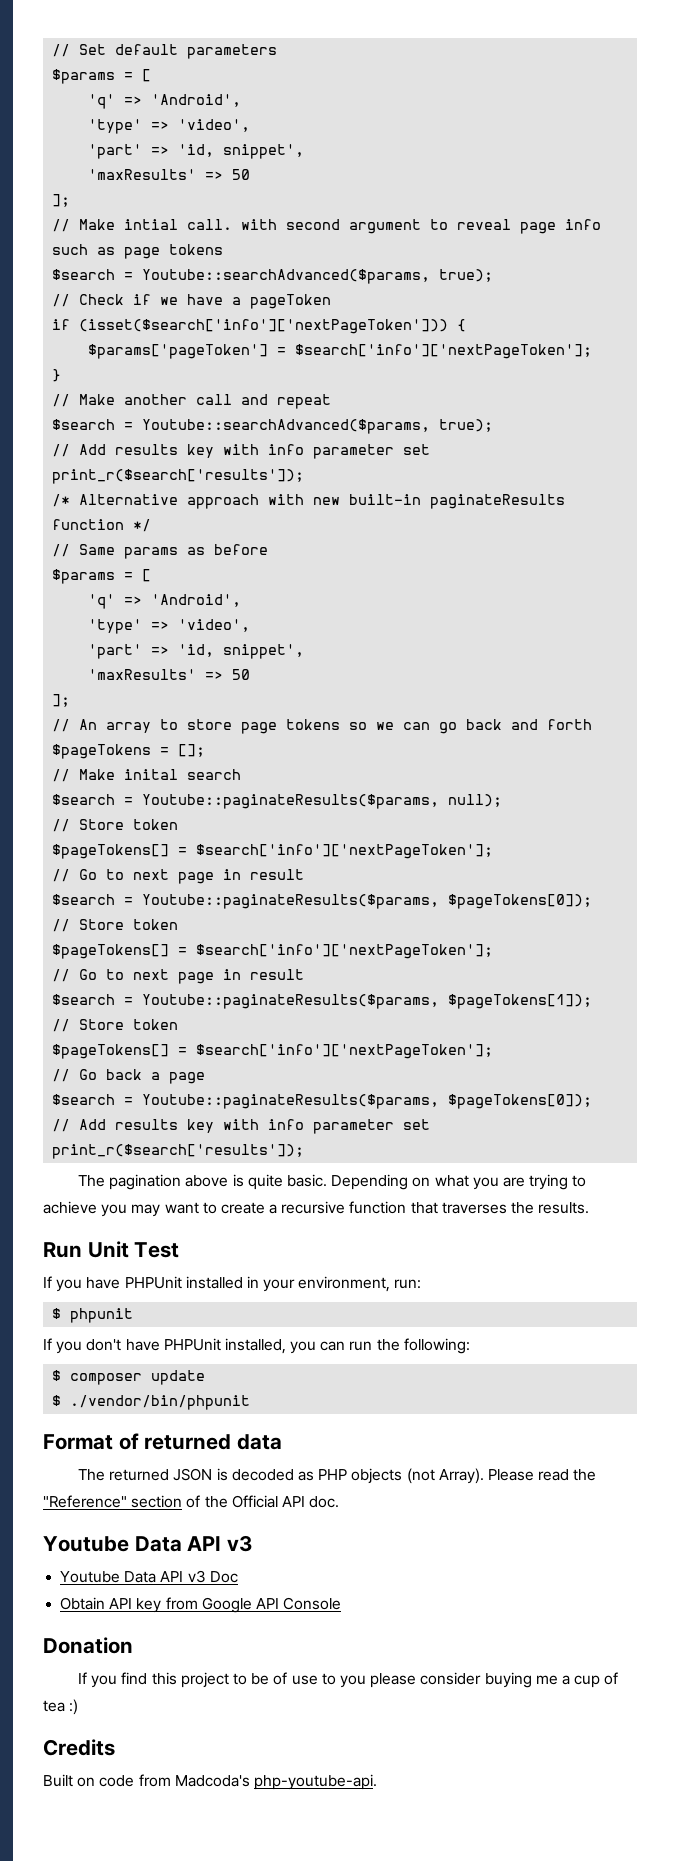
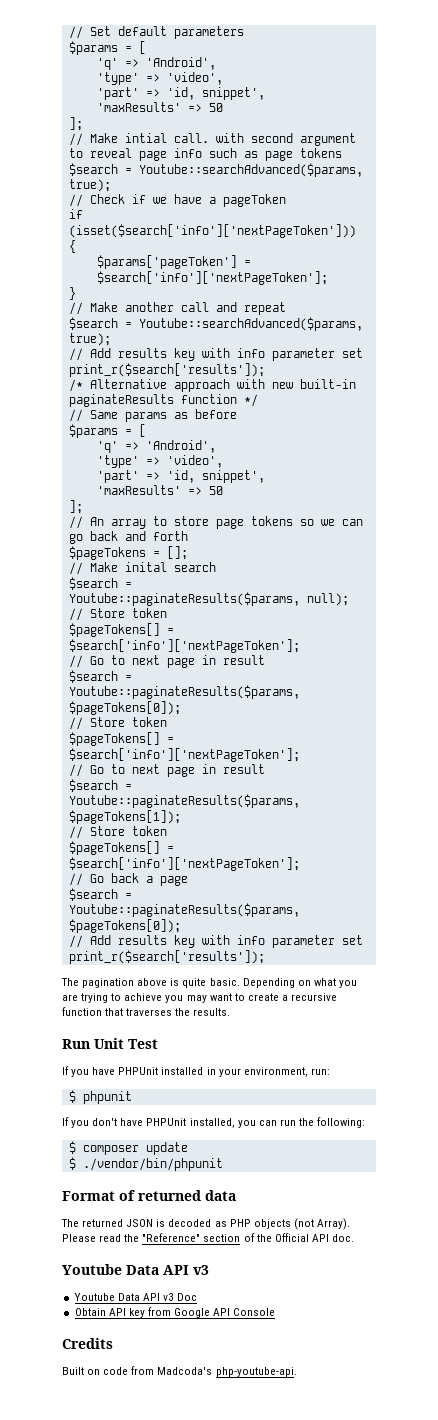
[43,1637,133,1654] [78,1672,619,1688] [43,1699,79,1715] // Donation // If you find this project to be of use to you please consider buying me a cup of tea :) -> (276, 1312) none

